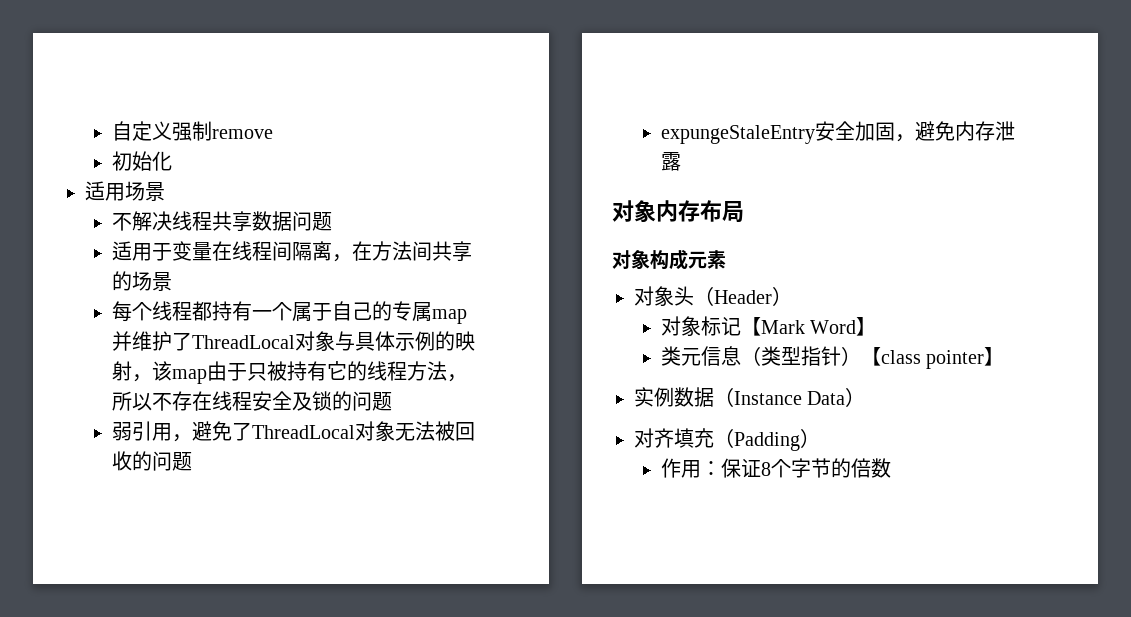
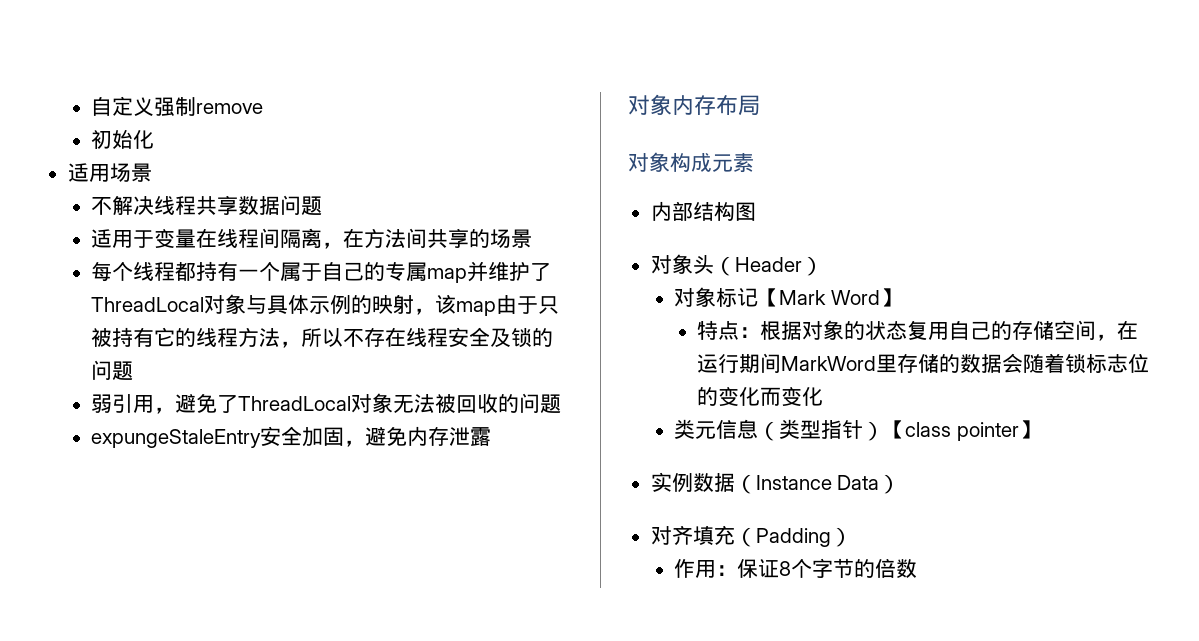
(726, 259) none -> [650,201,756,221] // 内部结构图
(876, 326) none -> [697,320,1139,341] [697,353,1150,374] [697,387,824,406] // 特点：根据对象的状态复用自己的存储空间，在运行期间MarkWord里存储的数据会随着锁标志位的变化而变化

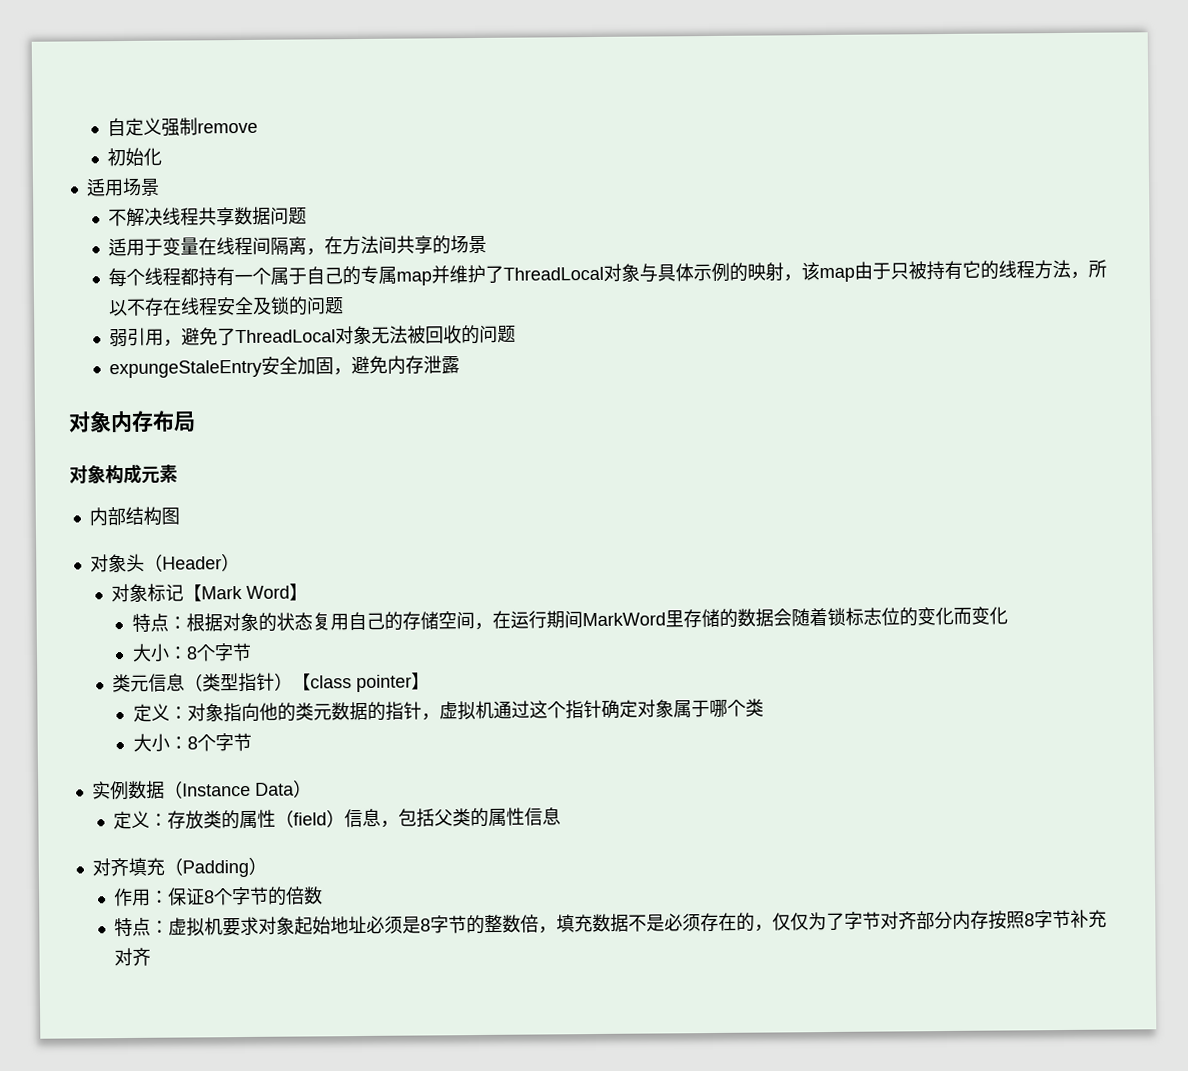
(824, 396) none -> [131,642,252,662] // 大小：8个字节
(1040, 429) none -> [132,698,764,723] [132,732,252,752] // 定义：对象指向他的类元数据的指针，虚拟机通过这个指针确定对象属于哪个类 // 大小：8个字节
(901, 484) none -> [112,807,561,830] // 定义：存放类的属性（field）信息，包括父类的属性信息
(917, 568) none -> [113,909,1107,937] [113,947,151,967] // 特点：虚拟机要求对象起始地址必须是8字节的整数倍，填充数据不是必须存在的，仅仅为了字节对齐部分内存按照8字节补充对齐

